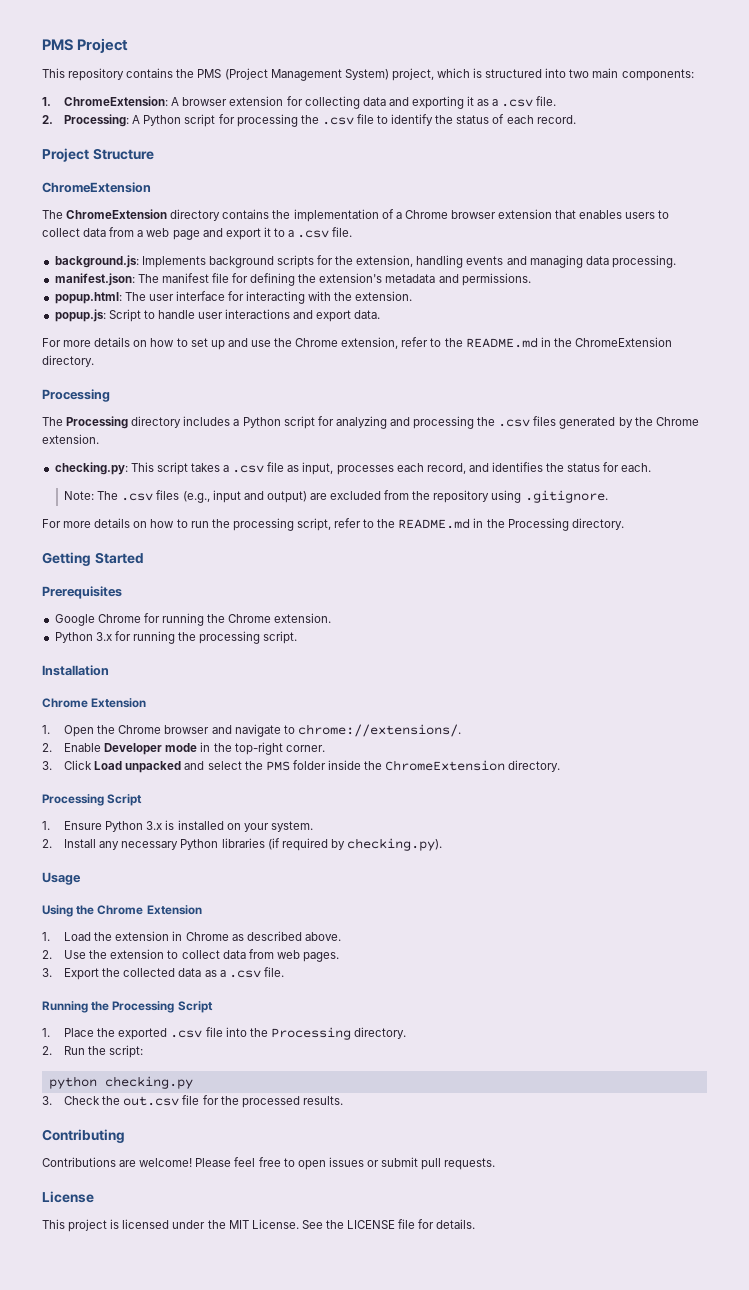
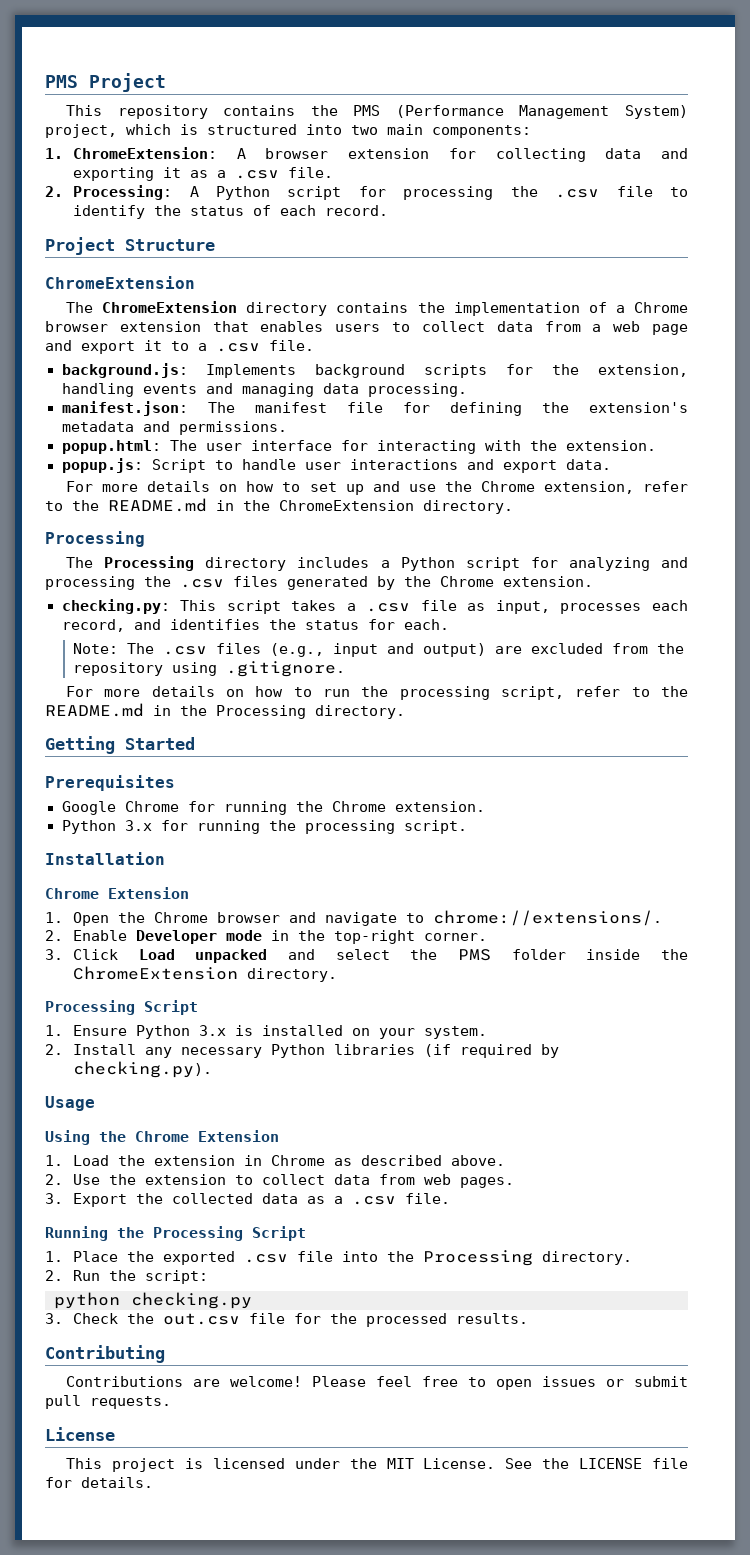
[224,68,268,80] (Project -> [395,105,504,118] (Performance

